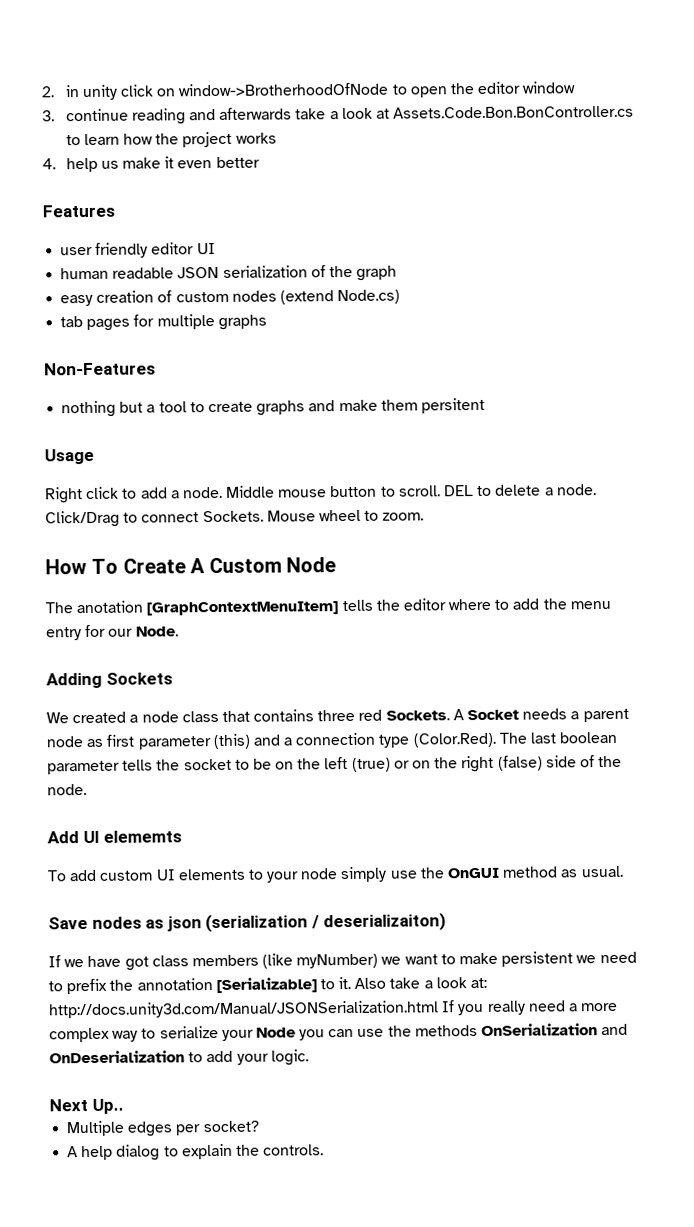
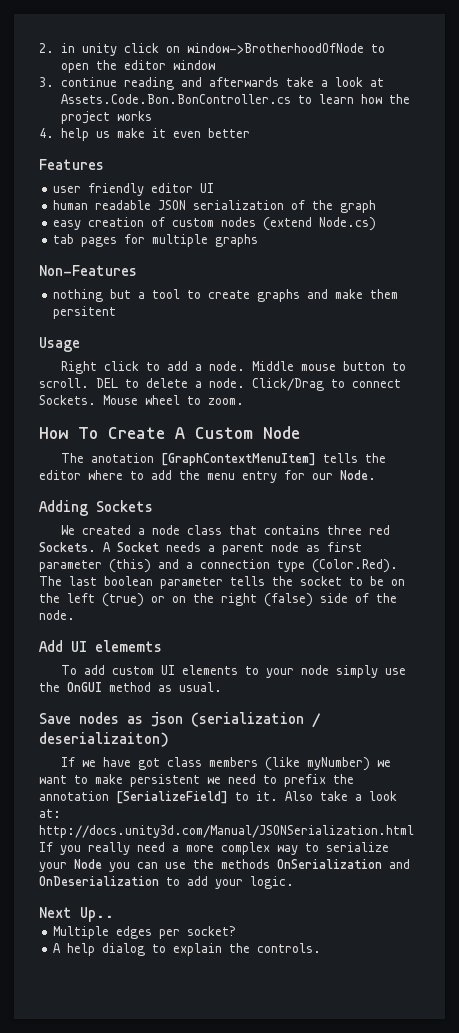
[215,977,317,994] [Serializable] -> [116,791,228,804] [SerializeField]

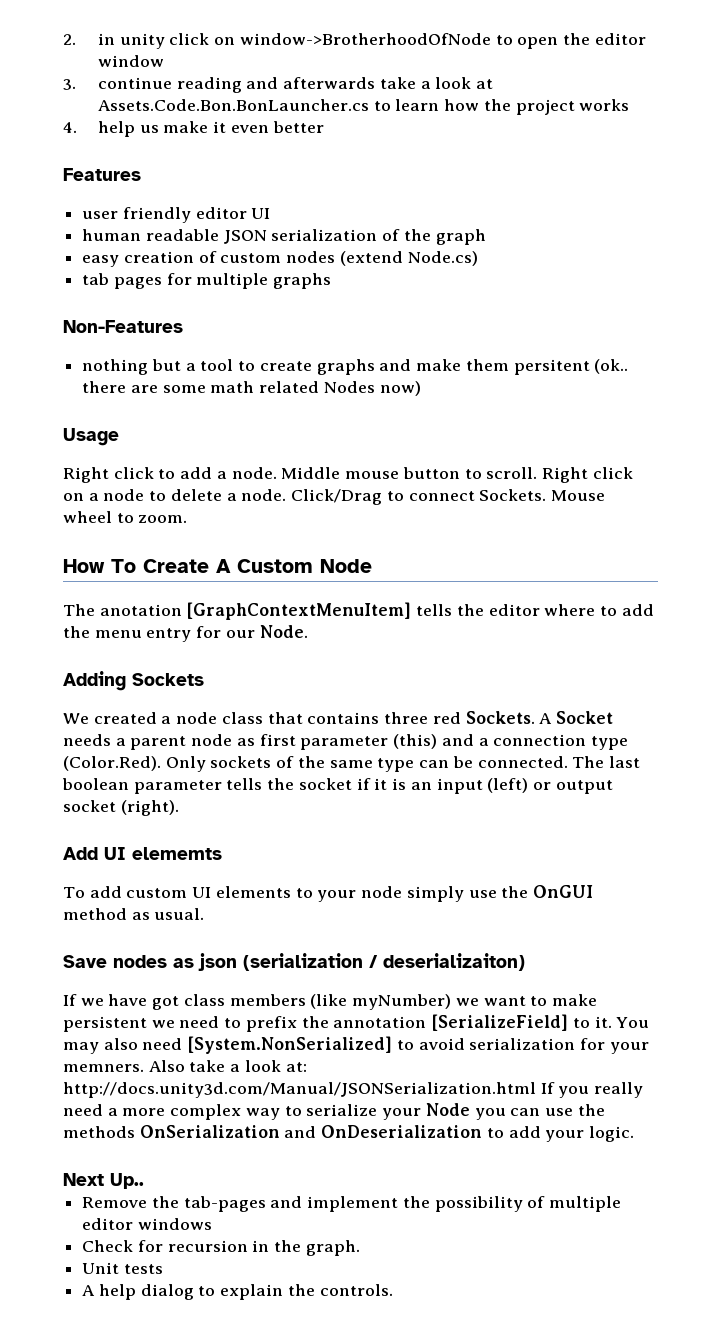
[61,94,292,104] Assets.Code.Bon.BonController.cs -> [97,99,369,111] Assets.Code.Bon.BonLauncher.cs
(117, 312) none -> [594,359,629,374] [82,381,421,396] (ok.. there are some math related Nodes now)
[96,378,118,388] DEL -> [541,467,633,483] [63,489,145,501] Right click on a node
(398, 566) none -> [165,756,568,772] Only sockets of the same type can be connected.
[349,576,405,586] [39,593,397,607] [39,610,75,620] to be on the left (true) or on the right (false) side of the node. -> [356,778,613,794] [63,800,179,816] if it is an input (left) or output socket (right).
(278, 796) none -> [616,1017,650,1028] [63,1036,649,1054] [63,1064,144,1072] You may also need [System.NonSerialized] to avoid serialization for your memners.
[53,926,237,939] Multiple edges per socket? -> [82,1196,622,1212] [82,1218,212,1230] [82,1240,360,1256] [82,1262,163,1274] Remove the tab-pages and implement the possibility of multiple editor windows // Check for recursion in the graph. // Unit tests

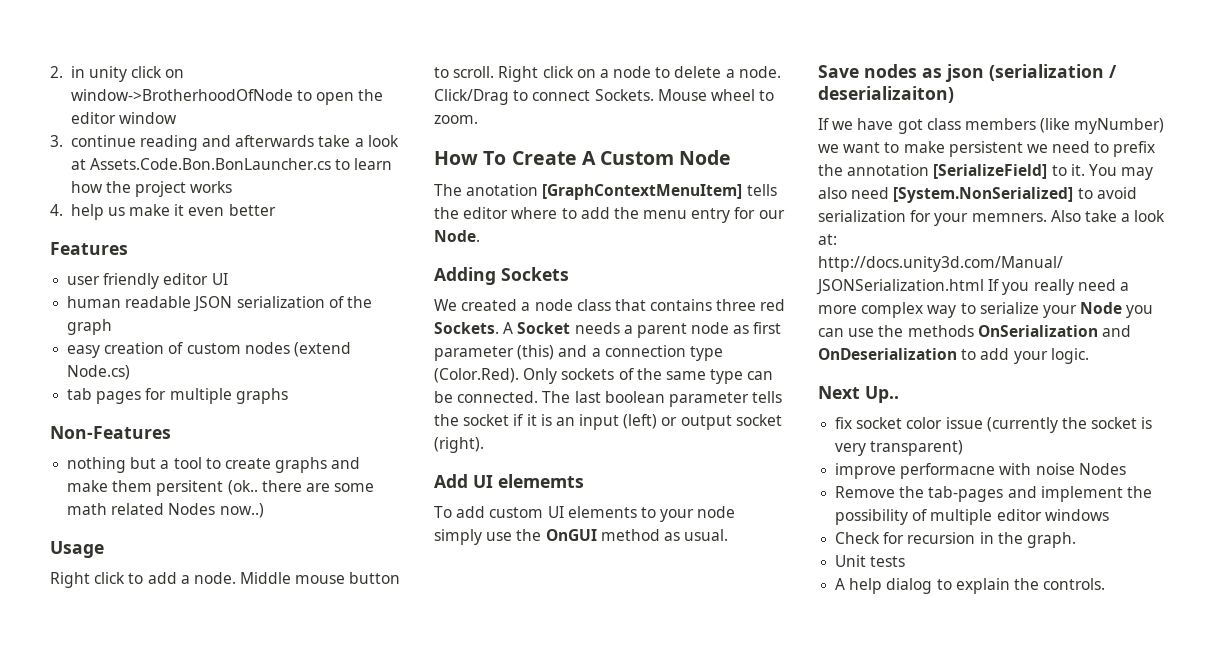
[379,381,421,396] now) -> [219,503,264,518] now..)
(144, 1181) none -> [835,417,1153,433] [835,440,964,456] [835,463,1126,479] // fix socket color issue (currently the socket is very transparent) // improve performacne with noise Nodes

